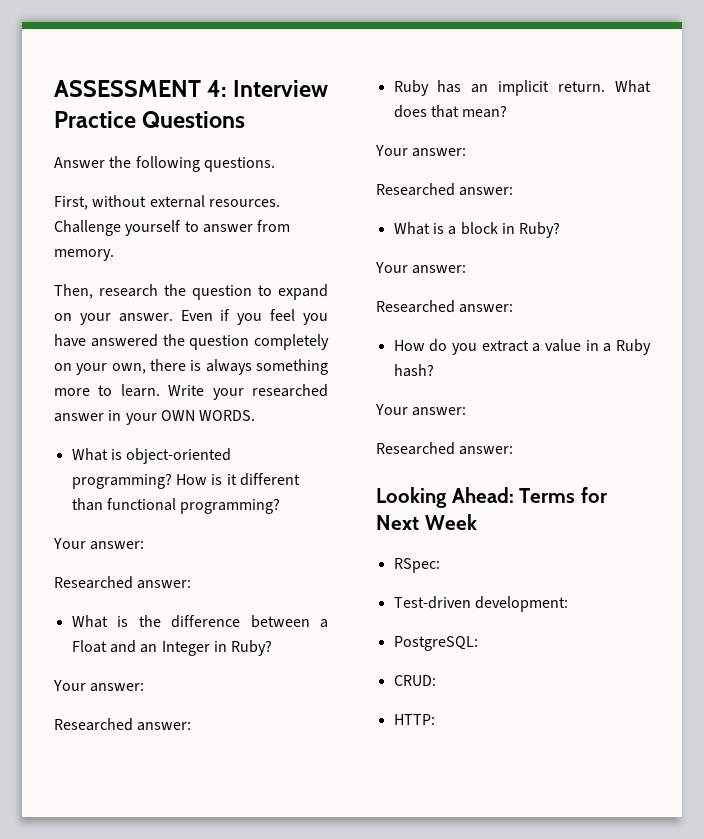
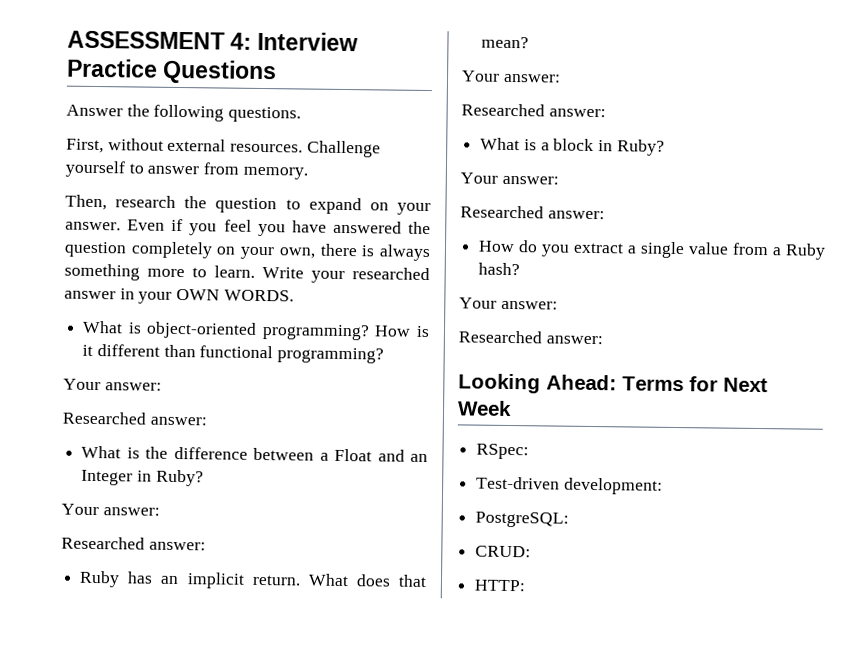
[544,339,599,352] value in -> [640,241,770,259] single value from

